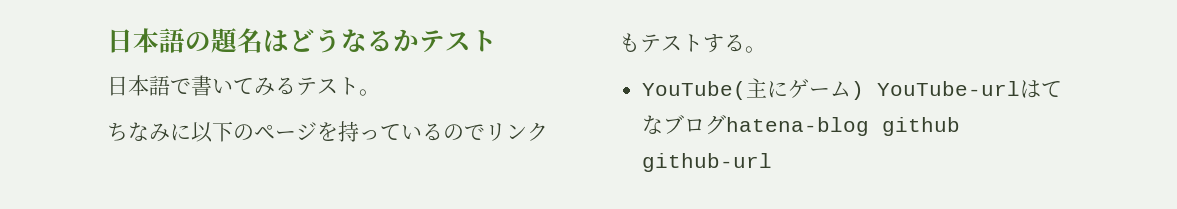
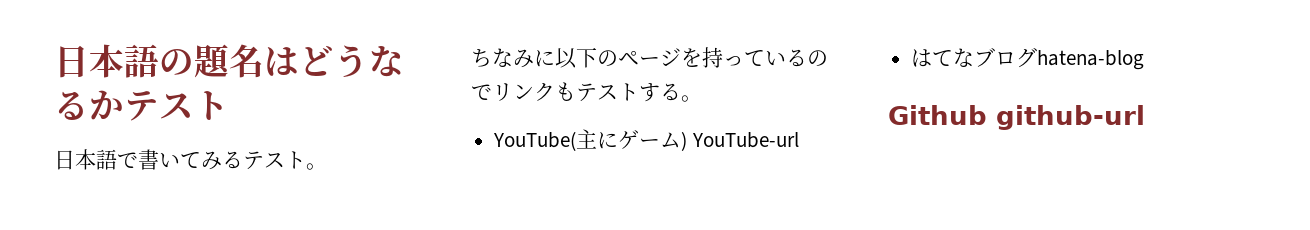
(1021, 88) none -> (799, 140) //
[882,117,961,136] github -> [888,105,987,125] // Github

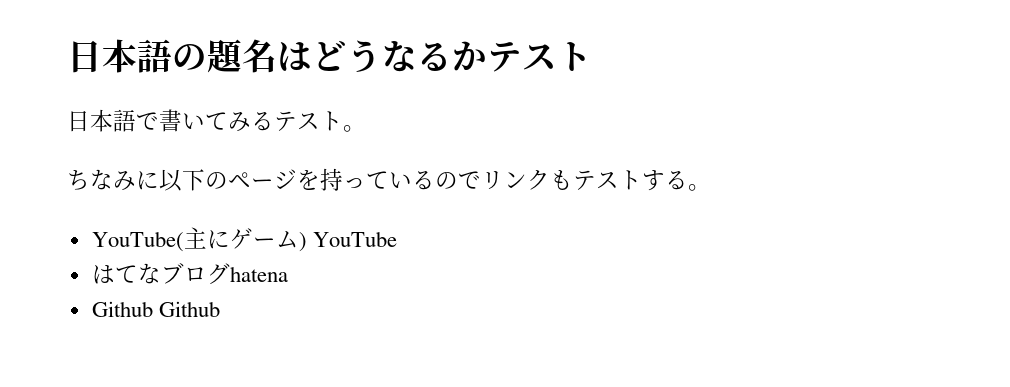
[691,132,799,148] YouTube-url -> [312,231,397,247] YouTube
[1037,50,1145,70] [888,105,1145,130] hatena-blog // Github github-url -> [229,266,288,282] [91,301,220,317] hatena // Github Github

